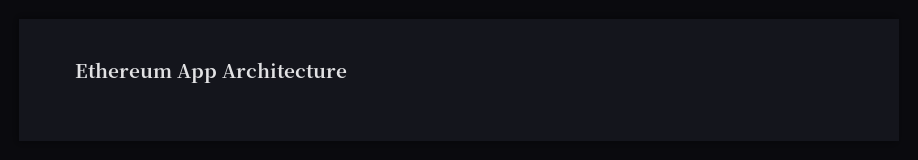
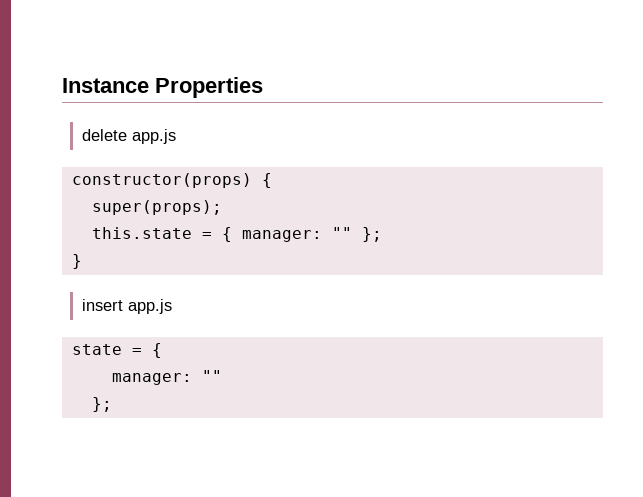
[75,62,348,83] Ethereum App Architecture -> [62,77,263,98] [81,129,176,144] [71,173,272,188] [91,200,222,215] [91,227,382,242] [71,254,82,269] [81,299,172,314] [71,343,162,358] [111,370,222,385] [91,397,112,412] Instance Properties // delete app.js // constructor(props) { // super(props); // this.state = { manager: "" }; // } // insert app.js // state = { // manager: "" // };

